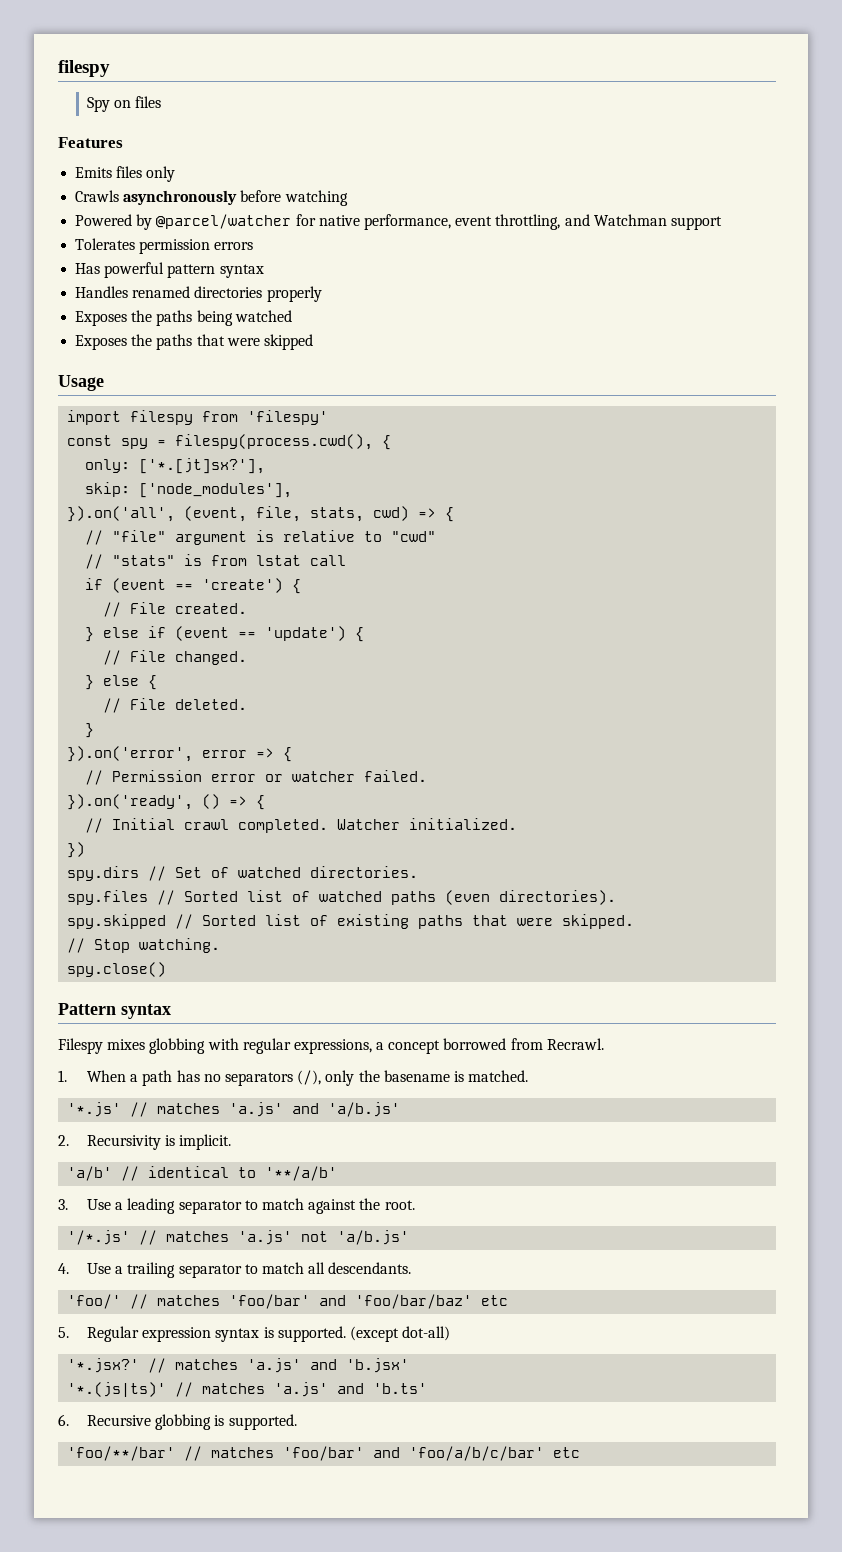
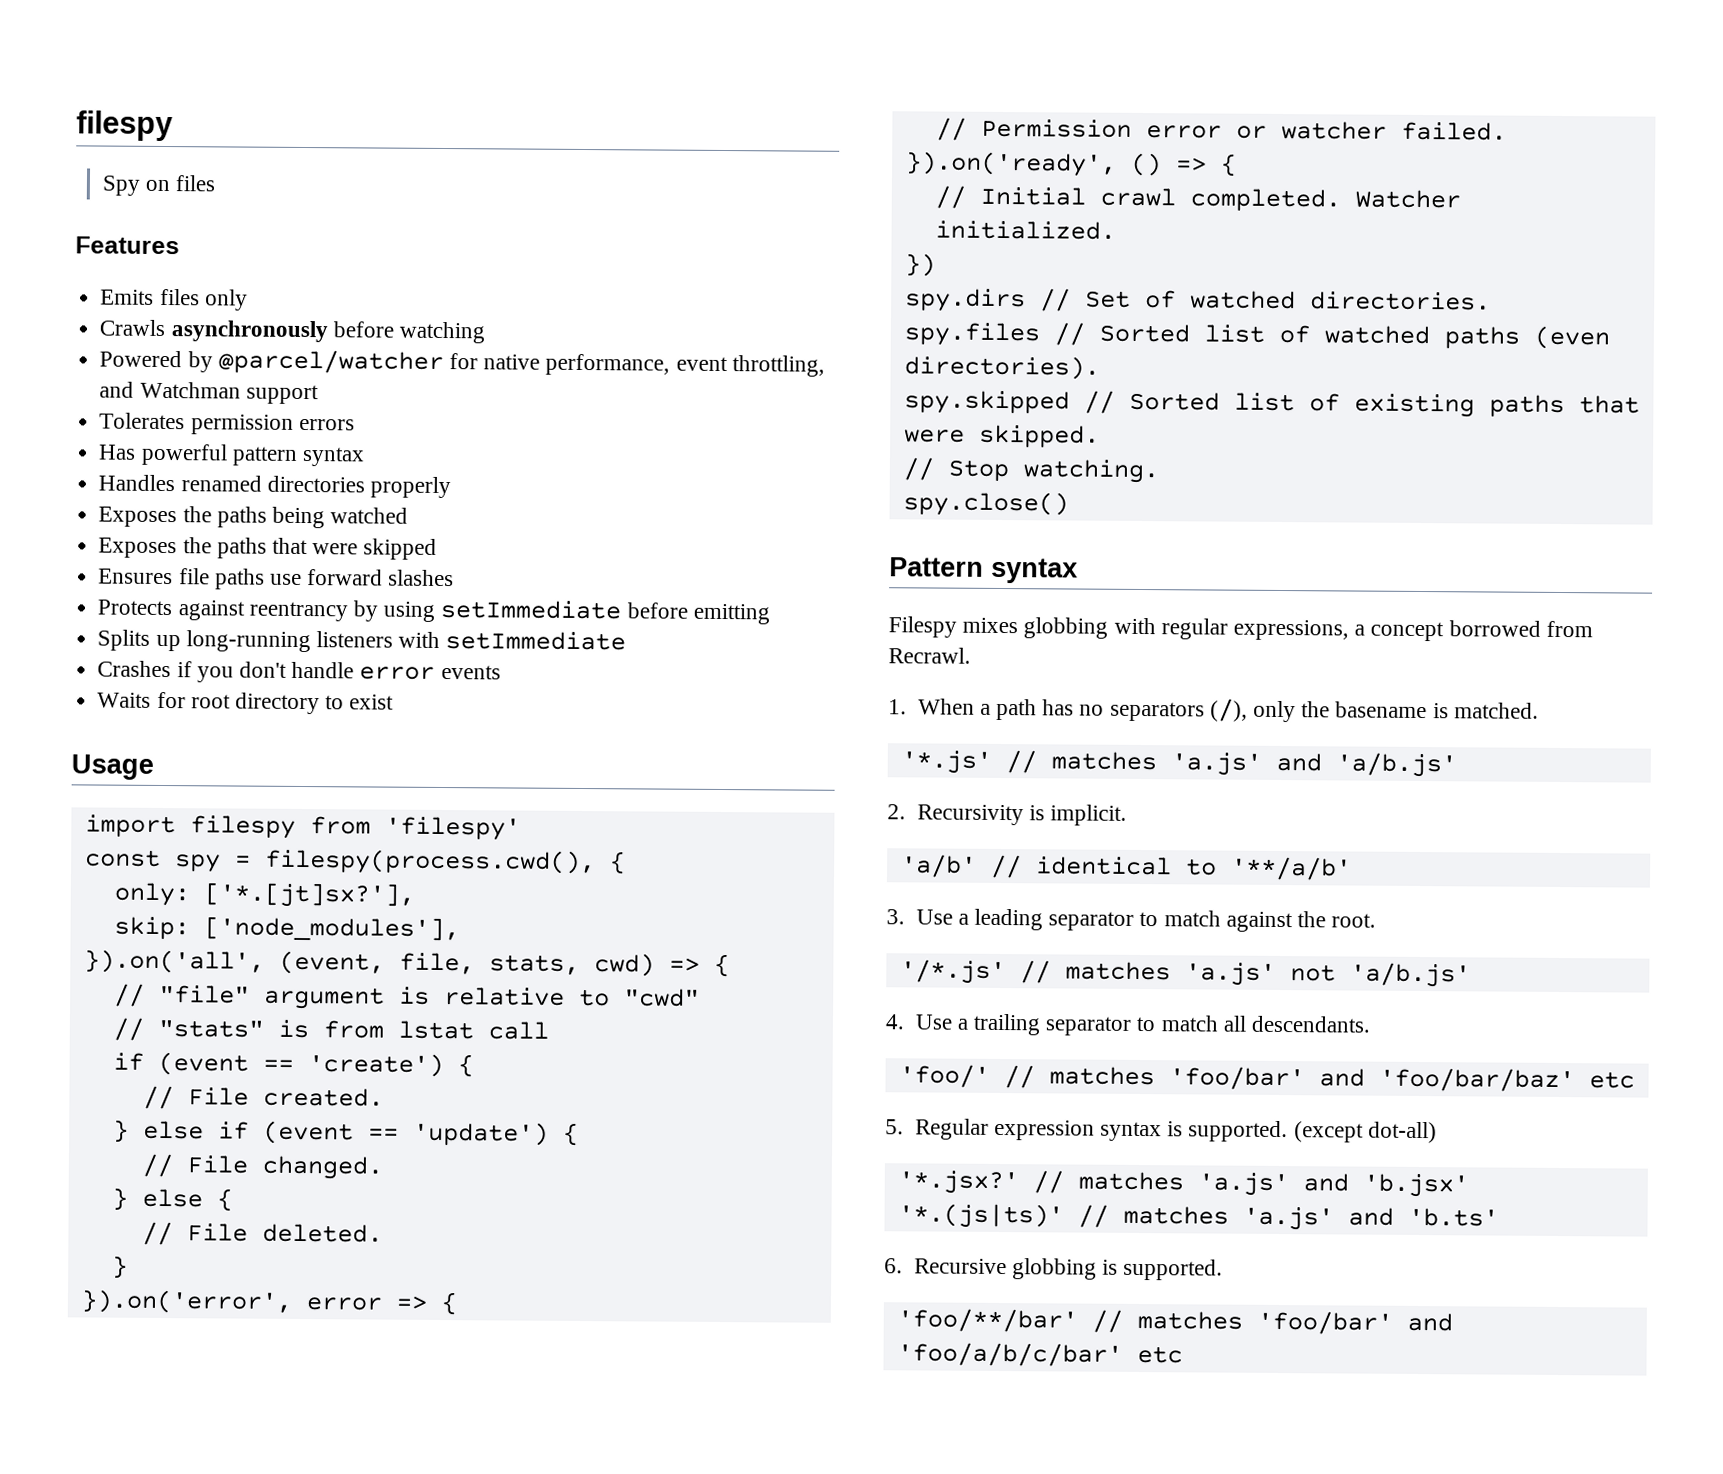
(313, 342) none -> [98,568,455,590] [97,599,770,625] [97,629,627,653] [97,660,501,683] [97,691,395,715] // Ensures file paths use forward slashes // Protects against reentrancy by using setImmediate before emitting // Splits up long-running listeners with setImmediate // Crashes if you don't handle error events // Waits for root directory to exist

